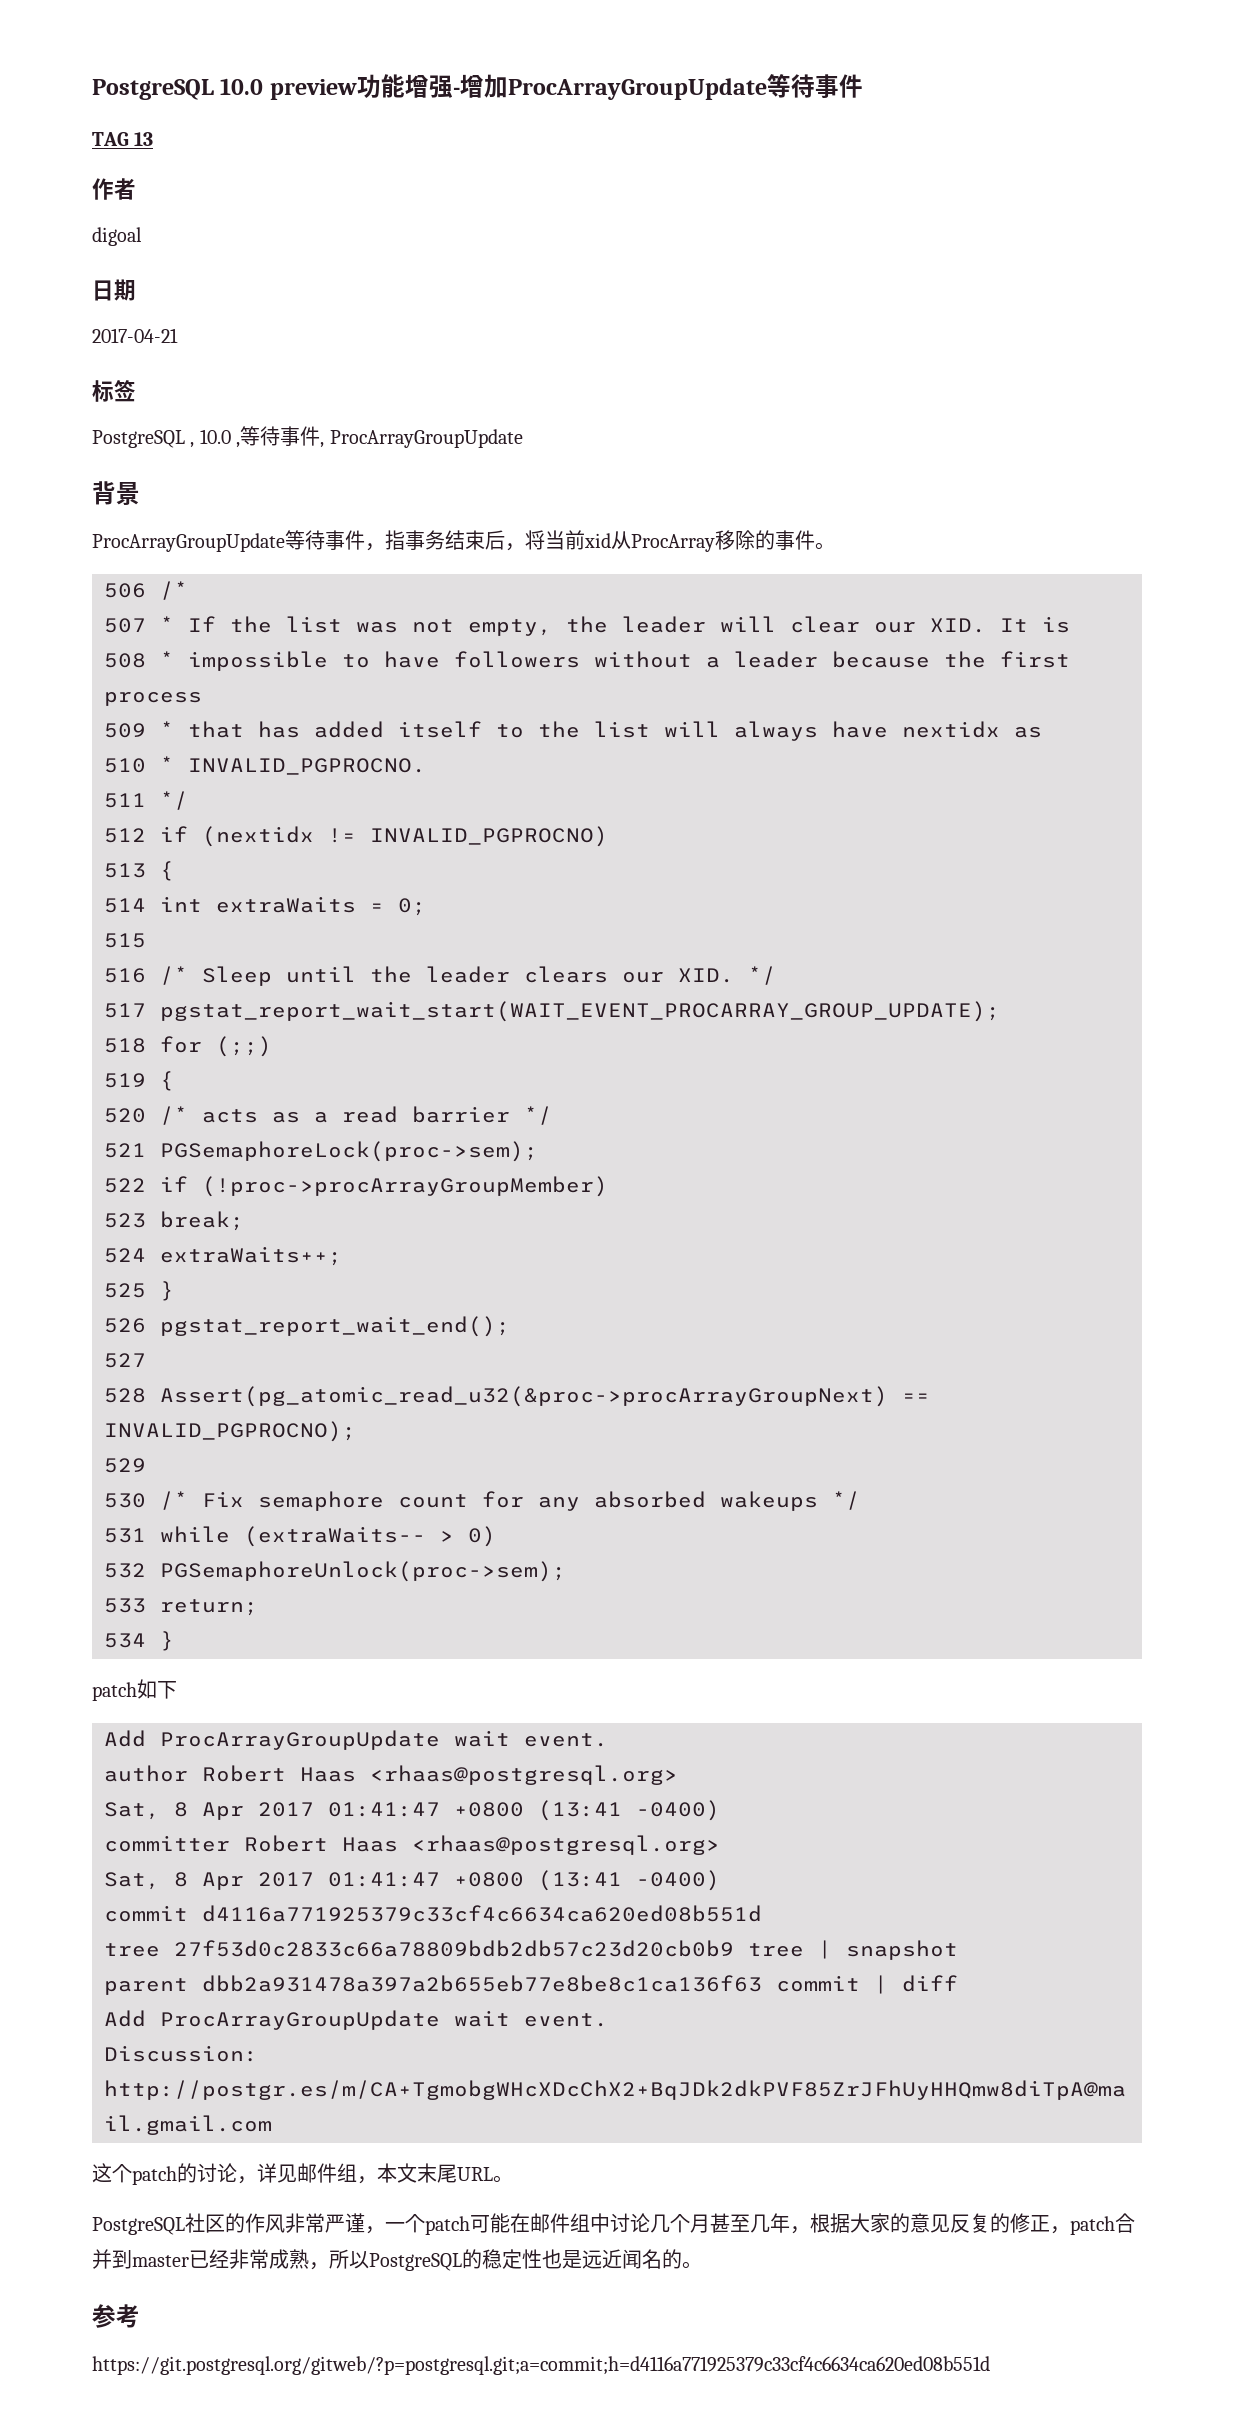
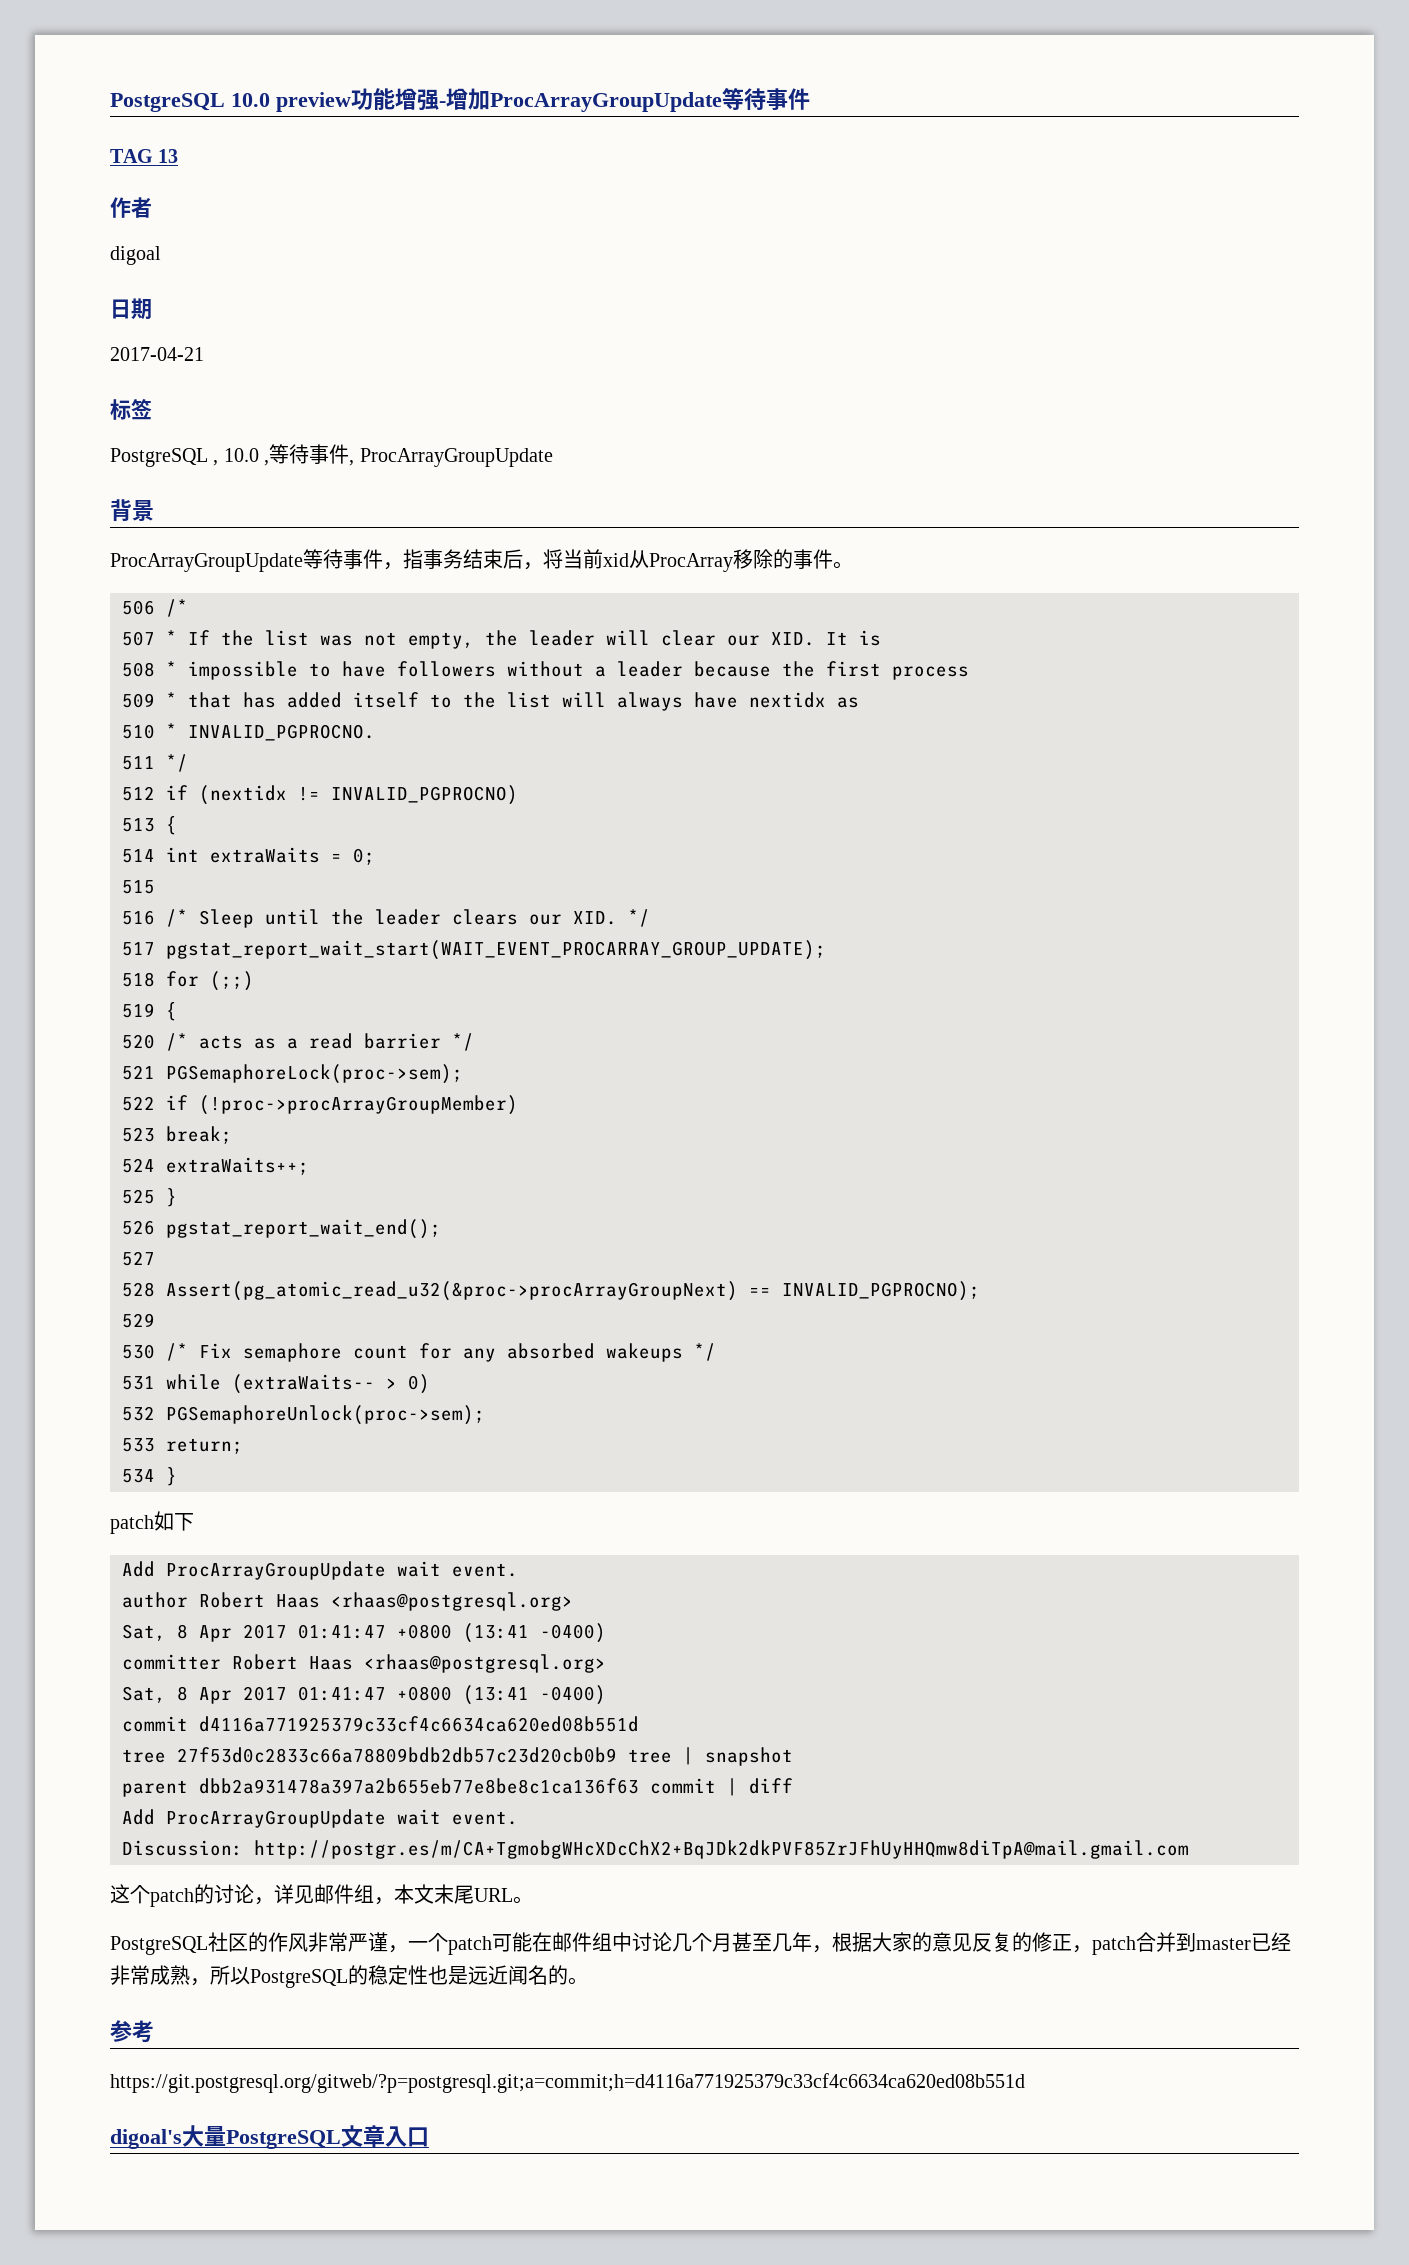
(990, 2365) none -> [110,2125,429,2149] // digoal's大量PostgreSQL文章入口

